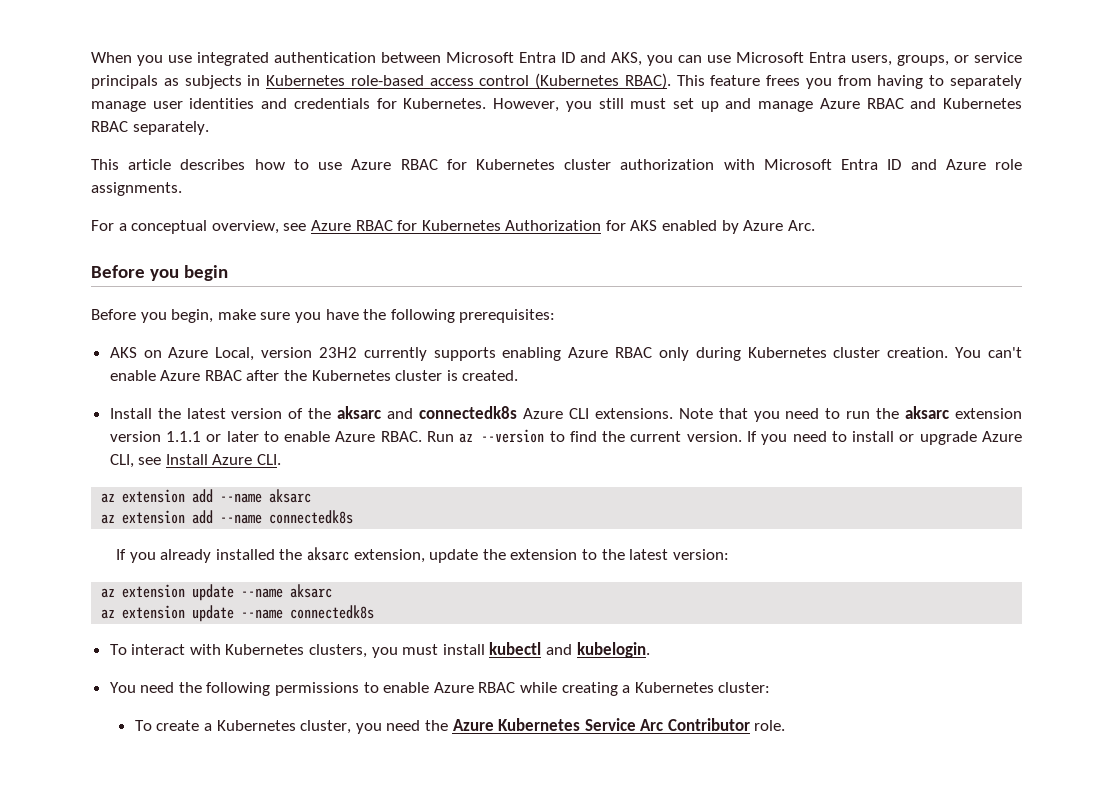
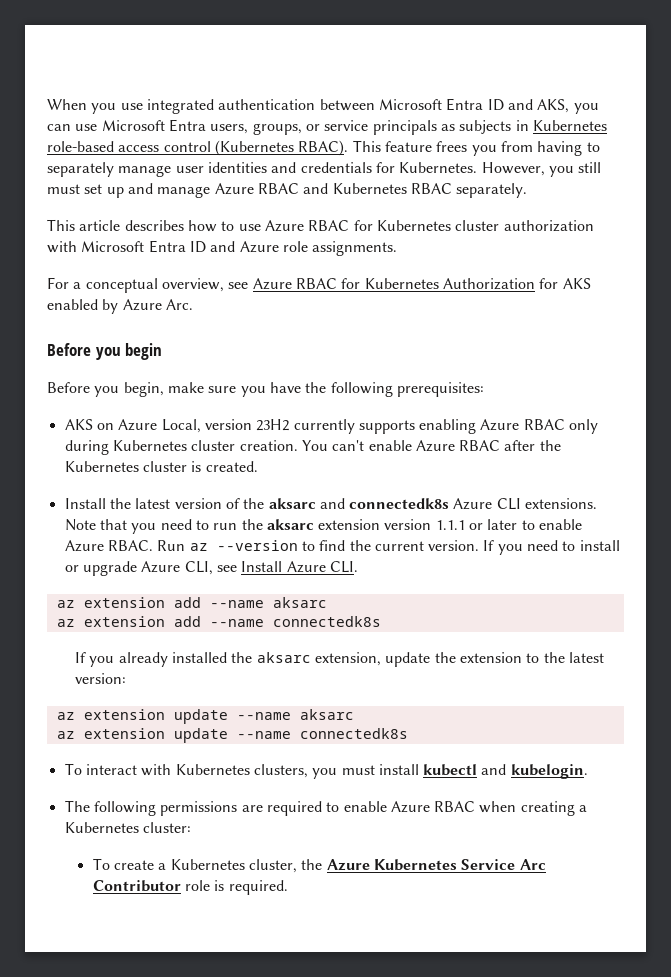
[109,682,360,696] You need the following permissions -> [64,800,322,816] The following permissions are required
[520,682,558,693] while -> [479,801,517,813] when
[355,720,421,734] you need -> (297, 866) none
[754,720,786,731] role. -> [185,880,288,895] role is required.

